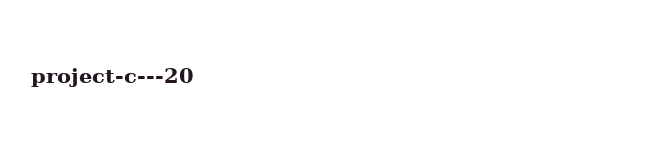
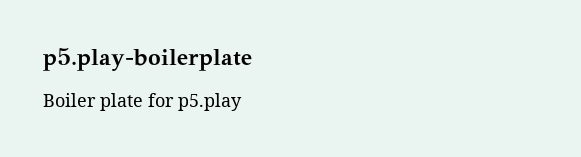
[31,68,194,87] project-c---20 -> [43,48,252,71] [43,93,242,111] p5.play-boilerplate // Boiler plate for p5.play

